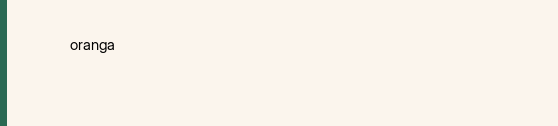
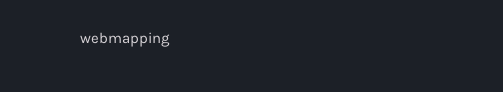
[70,42,115,53] oranga -> [80,32,170,47] webmapping

